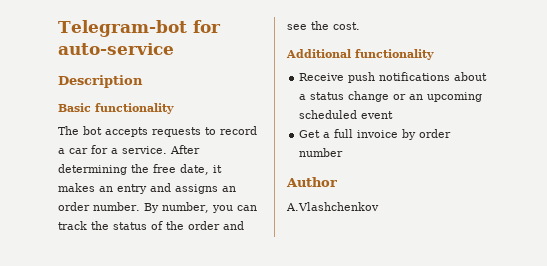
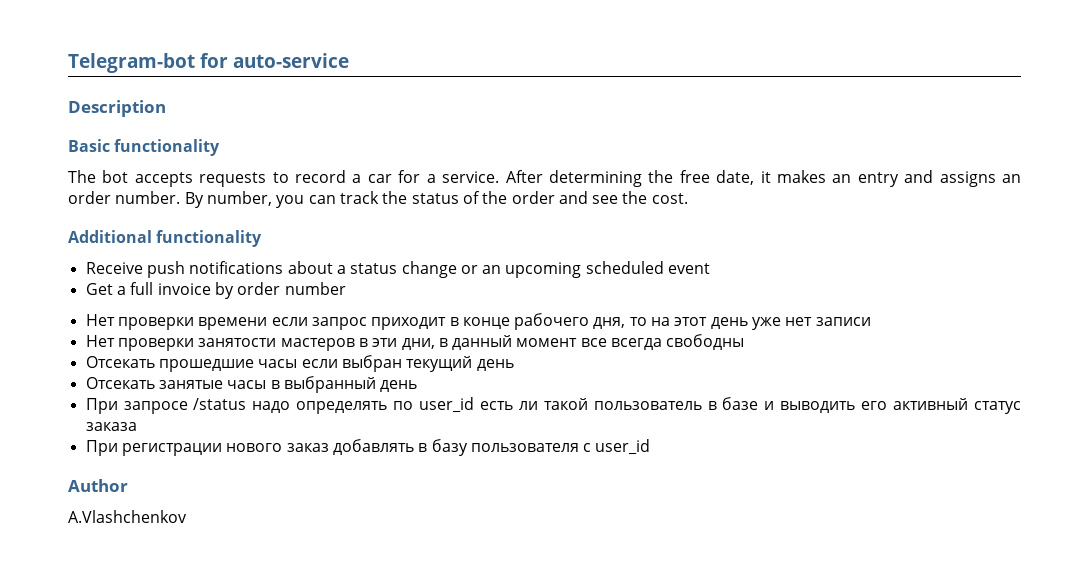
(344, 152) none -> [85,313,871,330] [85,334,745,351] [85,355,514,372] [85,376,418,393] [85,397,1021,414] [85,422,137,431] [85,439,651,456] // Нет проверки времени если запрос приходит в конце рабочего дня, то на этот день уже нет записи // Нет проверки занятости мастеров в эти дни, в данный момент все всегда свободны // Отсекать прошедшие часы если выбран текущий день // Отсекать занятые часы в выбранный день // При запросе /status надо определять по user_id есть ли такой пользователь в базе и выводить его активный статус заказа // При регистрации нового заказ добавлять в базу пользователя с user_id

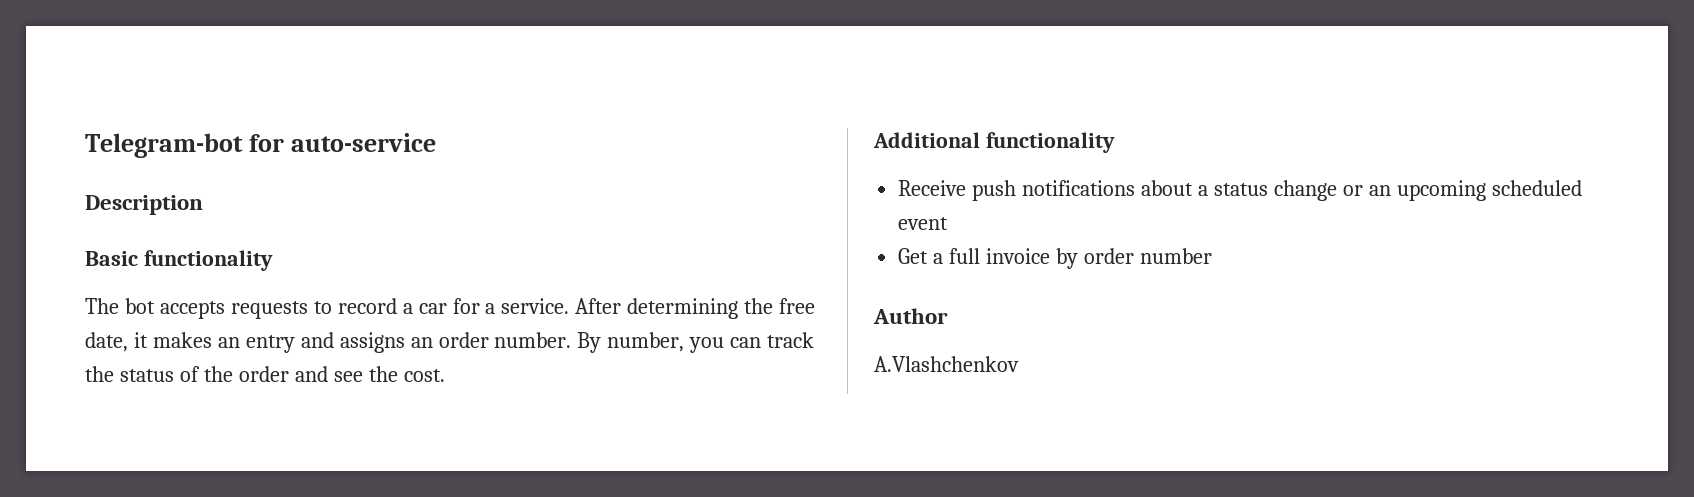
[85,313,871,330] [85,334,745,351] [85,355,514,372] [85,376,418,393] [85,397,1021,414] [85,422,137,431] [85,439,651,456] // Нет проверки времени если запрос приходит в конце рабочего дня, то на этот день уже нет записи // Нет проверки занятости мастеров в эти дни, в данный момент все всегда свободны // Отсекать прошедшие часы если выбран текущий день // Отсекать занятые часы в выбранный день // При запросе /status надо определять по user_id есть ли такой пользователь в базе и выводить его активный статус заказа // При регистрации нового заказ добавлять в базу пользователя с user_id -> (1212, 256) none

